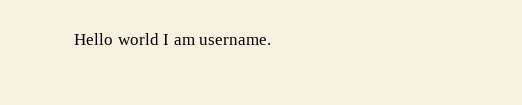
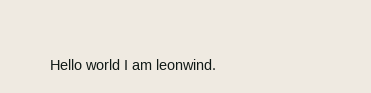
[199,37,272,45] username. -> [156,59,216,70] leonwind.

